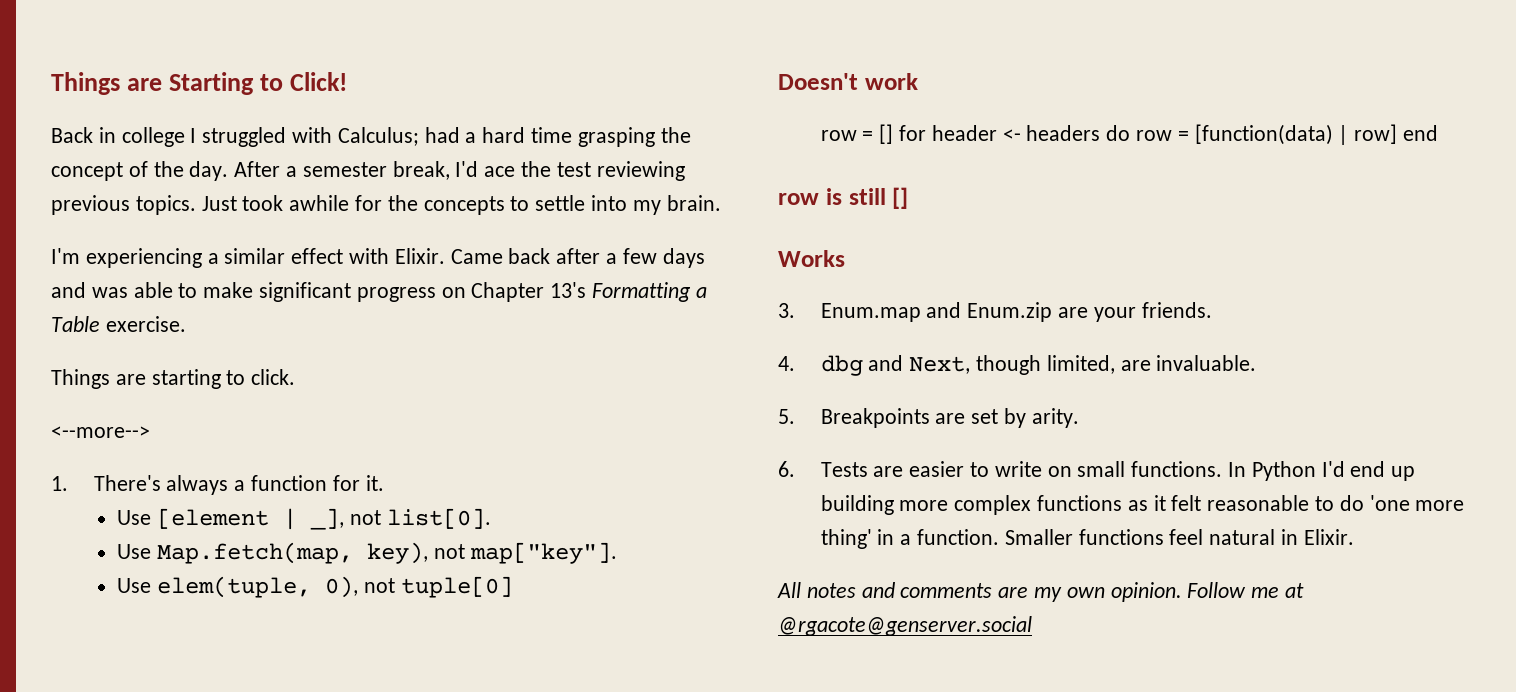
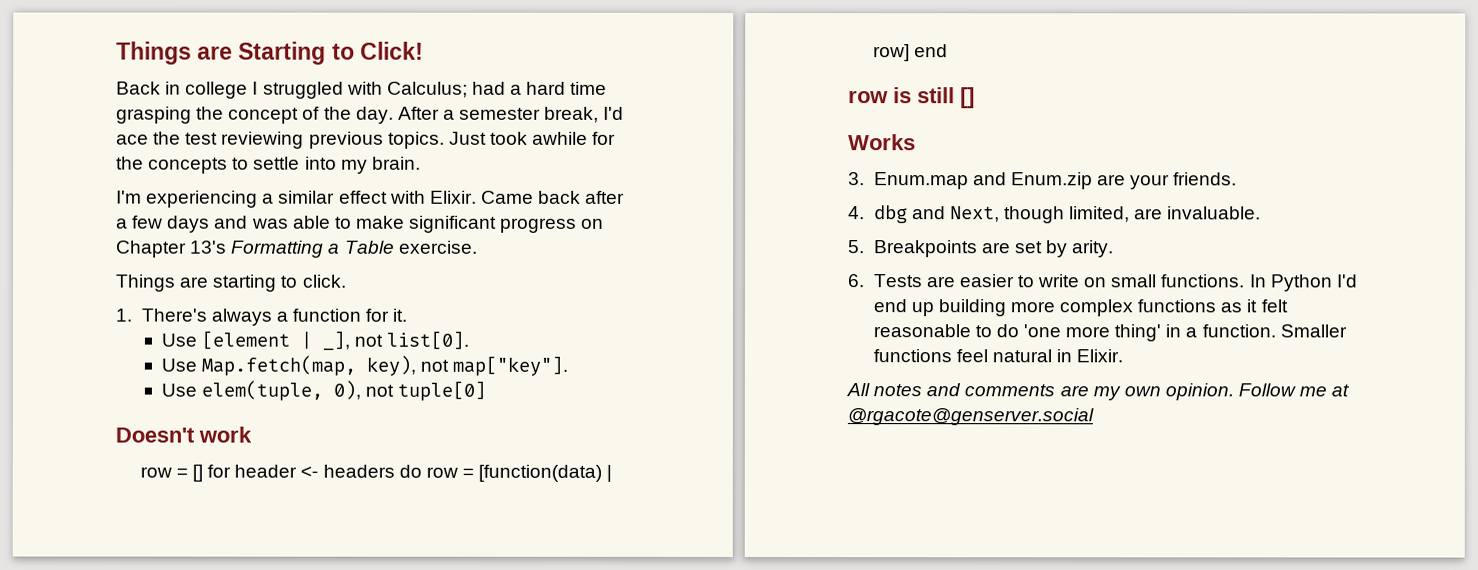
[51,426,150,438] // <--more--> -> (347, 281) none

